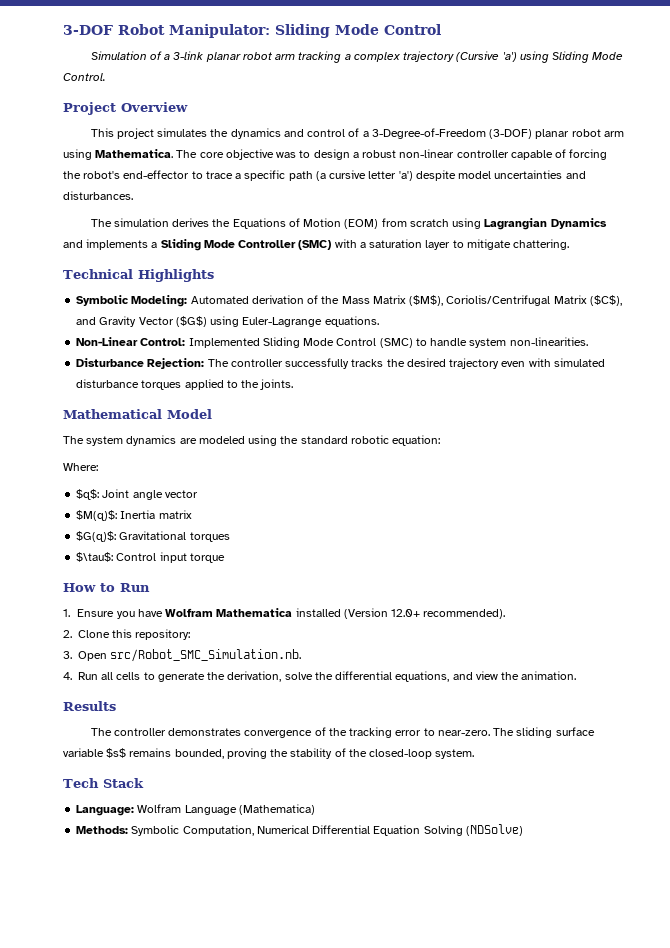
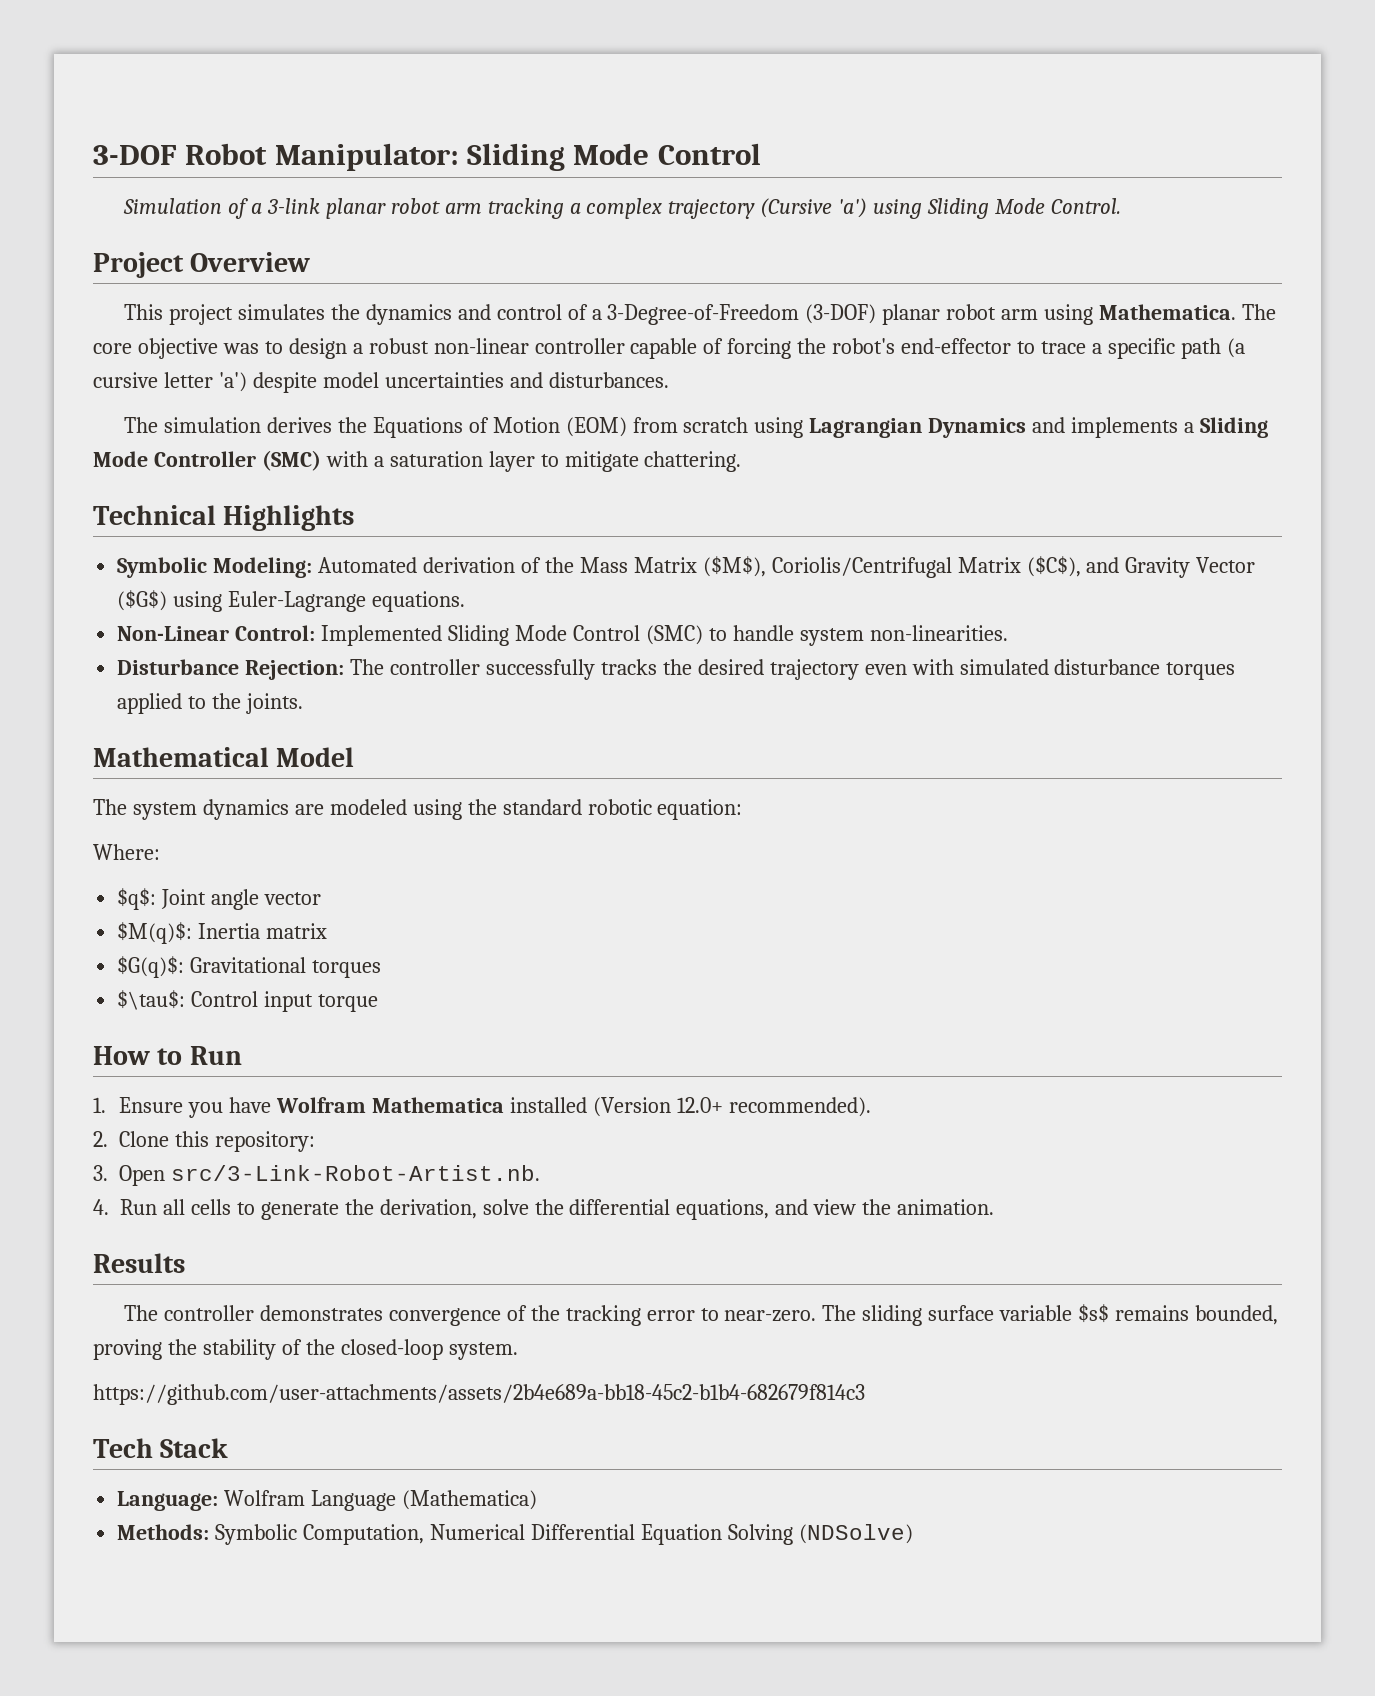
[110,649,302,662] src/Robot_SMC_Simulation.nb. -> [171,1165,541,1181] src/3-Link-Robot-Artist.nb.
(475, 754) none -> [93,1384,865,1405] // https://github.com/user-attachments/assets/2b4e689a-bb18-45c2-b1b4-682679f814c3

